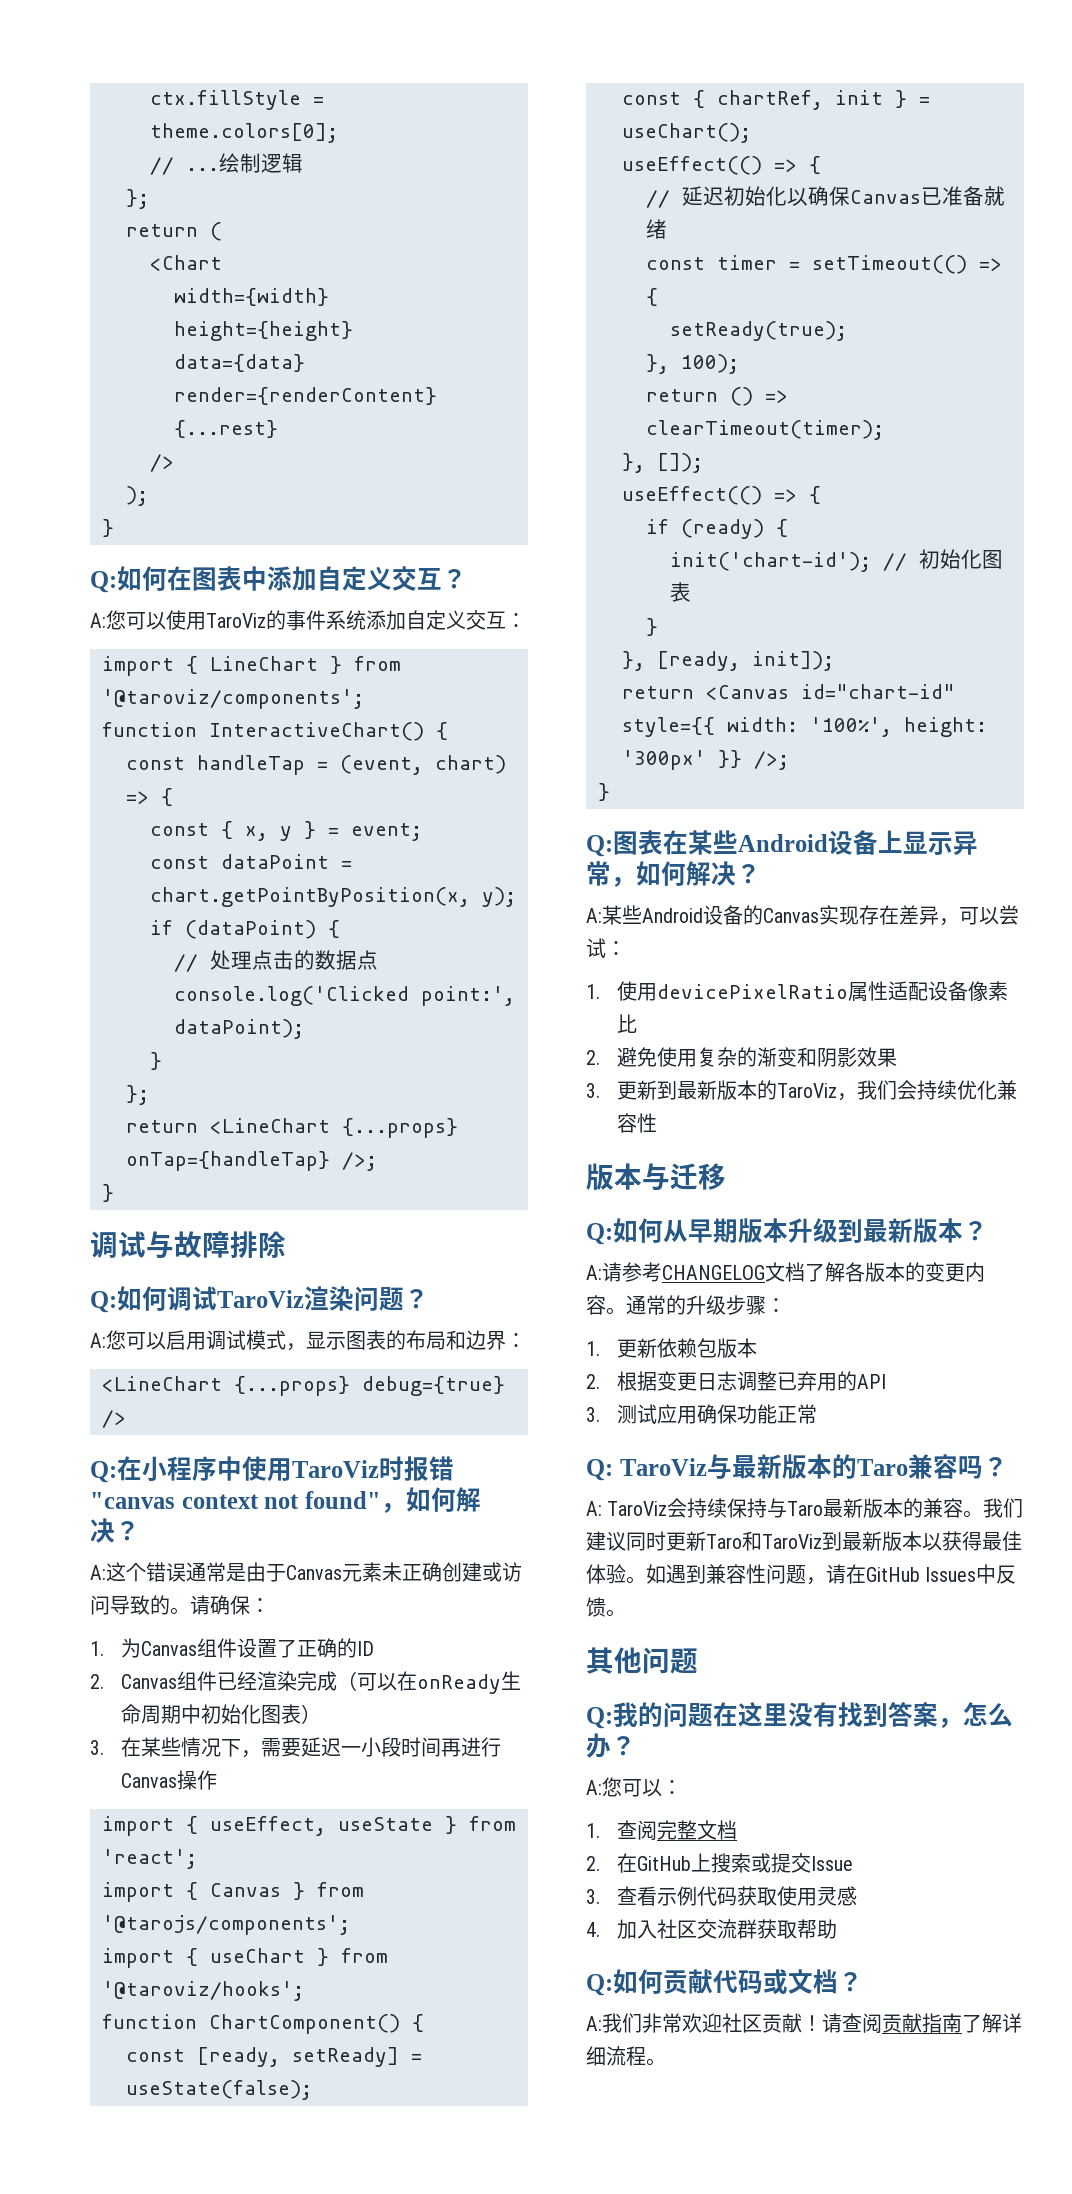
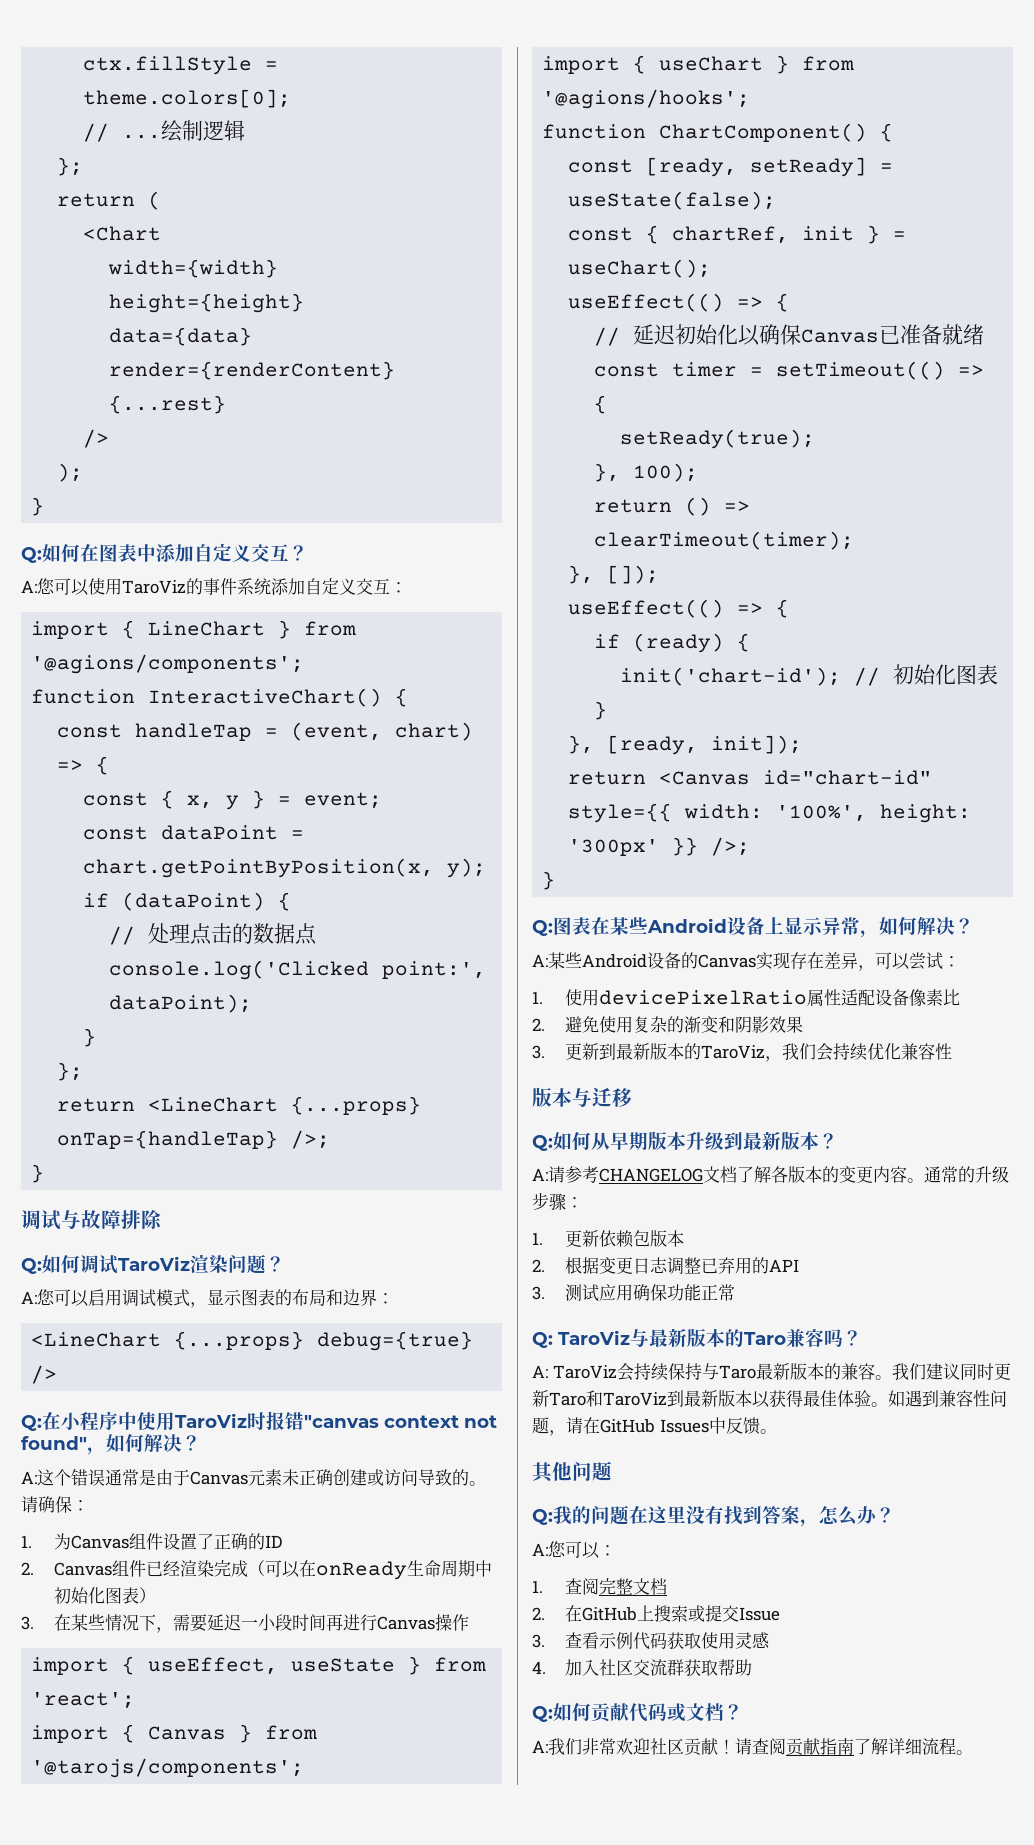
[102,689,364,709] '@taroviz/components'; -> [31,654,305,674] '@agions/components';
[102,1981,304,2001] '@taroviz/hooks'; -> [542,89,751,109] '@agions/hooks';

